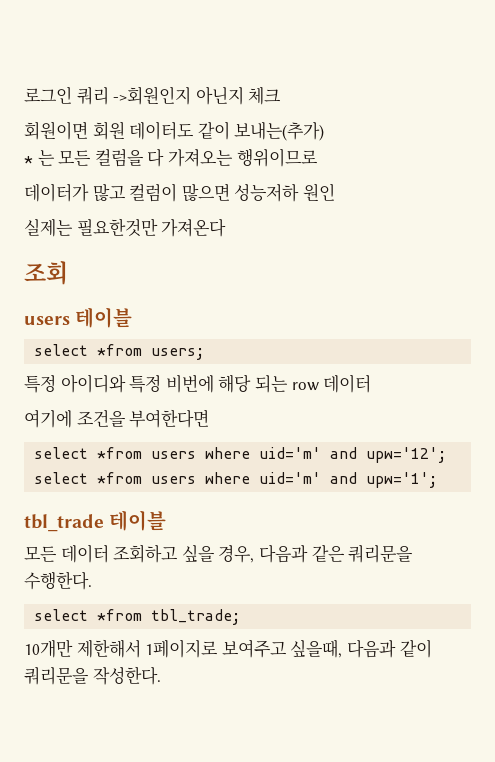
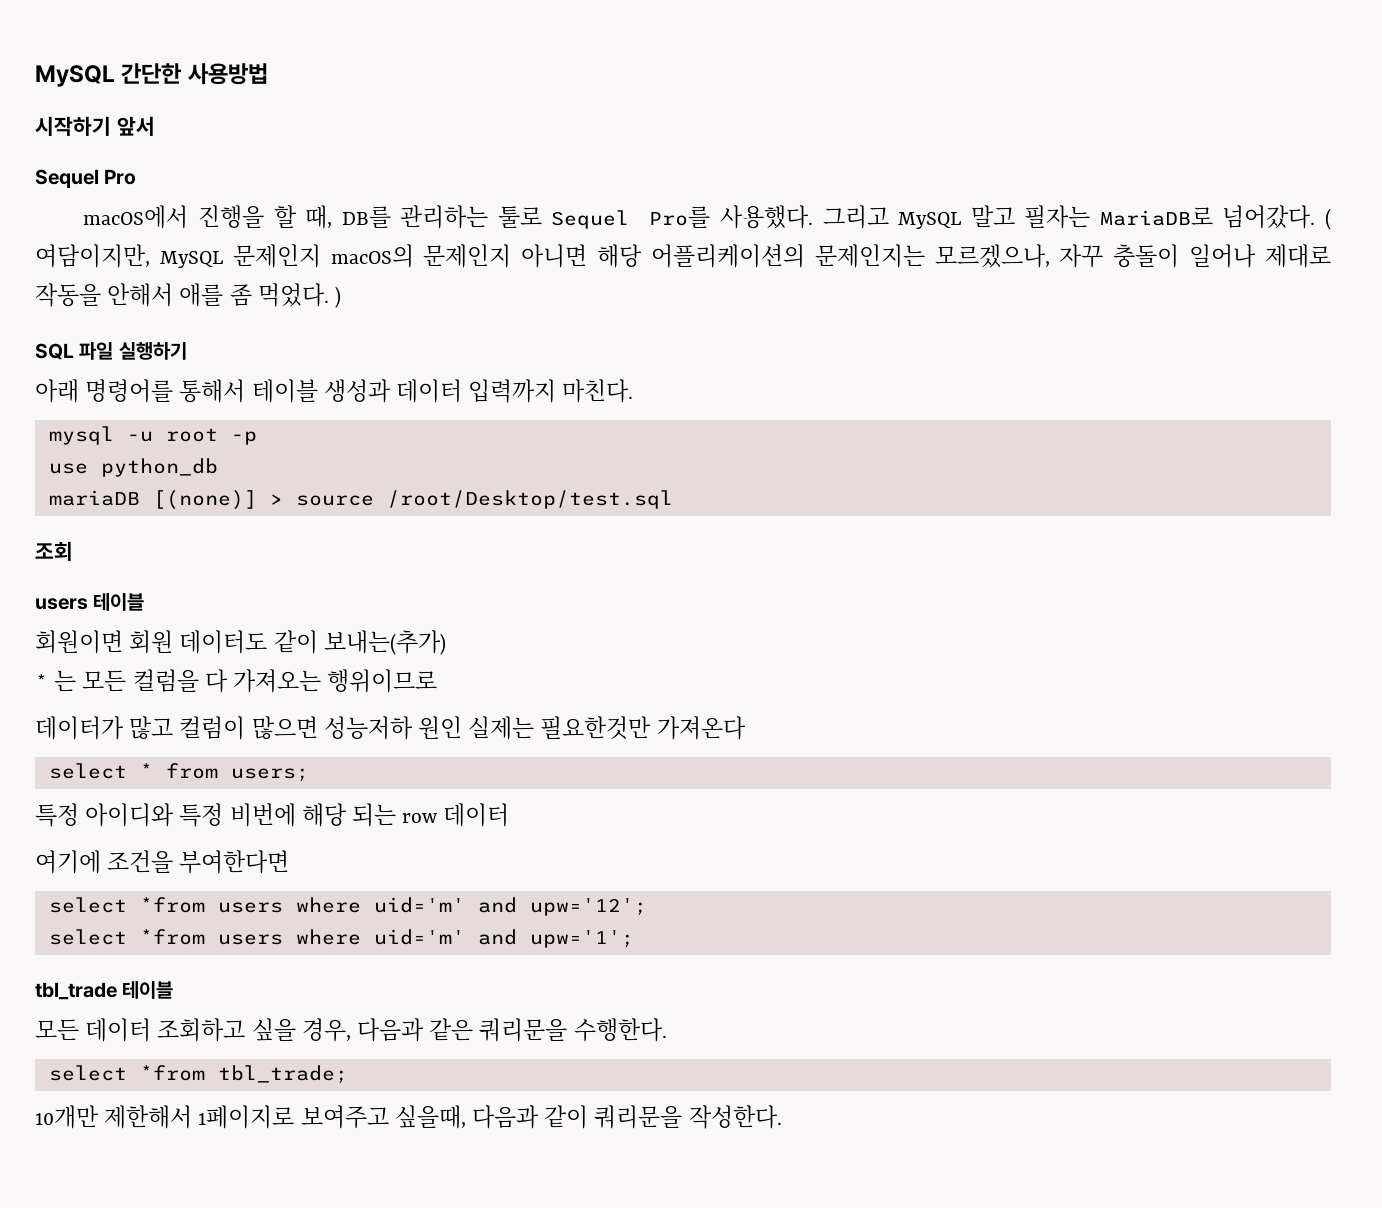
[24,86,282,105] 로그인 쿼리 ->회원인지 아닌지 체크 -> [35,63,268,87] [35,116,155,136] [35,169,137,188] [83,205,1332,230] [35,244,1331,268] [35,283,342,308] [35,342,187,360] [35,379,634,403] [48,426,257,445] [48,458,218,477] [48,490,673,510] [35,541,73,561] [35,593,145,611] MySQL 간단한 사용방법 // 시작하기 앞서 // Sequel Pro // macOS에서 진행을 할 때, DB를 관리하는 툴로 Sequel Pro를 사용했다. 그리고 MySQL 말고 필자는 MariaDB로 넘어갔다. ( 여담이지만, MySQL 문제인지 macOS의 문제인지 아니면 해당 어플리케이션의 문제인지는 모르겠으나, 자꾸 충돌이 일어나 제대로 작동을 안해서 애를 좀 먹었다. ) // SQL 파일 실행하기 // 아래 명령어를 통해서 테이블 생성과 데이터 입력까지 마친다. // mysql -u root -p // use python_db // mariaDB [(none)] > source /root/Desktop/test.sql // 조회 // users 테이블
(335, 192) // -> (463, 727) none
[24,261,68,285] [24,307,133,328] [34,344,143,356] // 조회 // users 테이블 // select *from -> [48,763,218,779] // select * from

